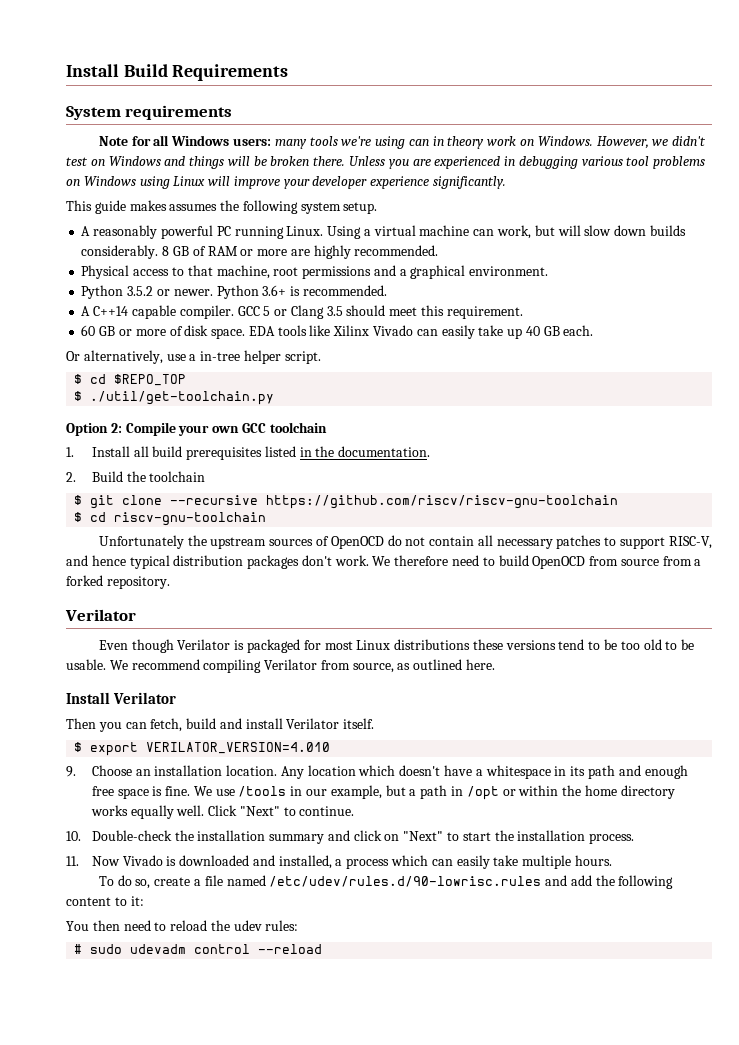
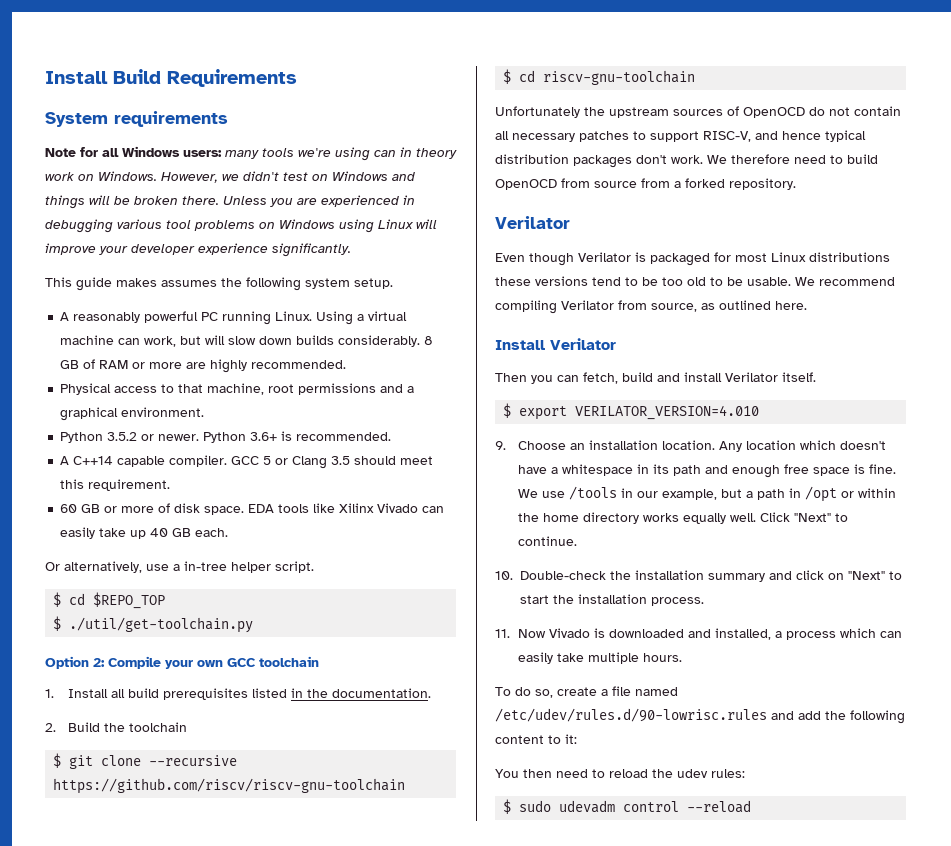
[74,944,83,954] # -> [503,799,512,814] $

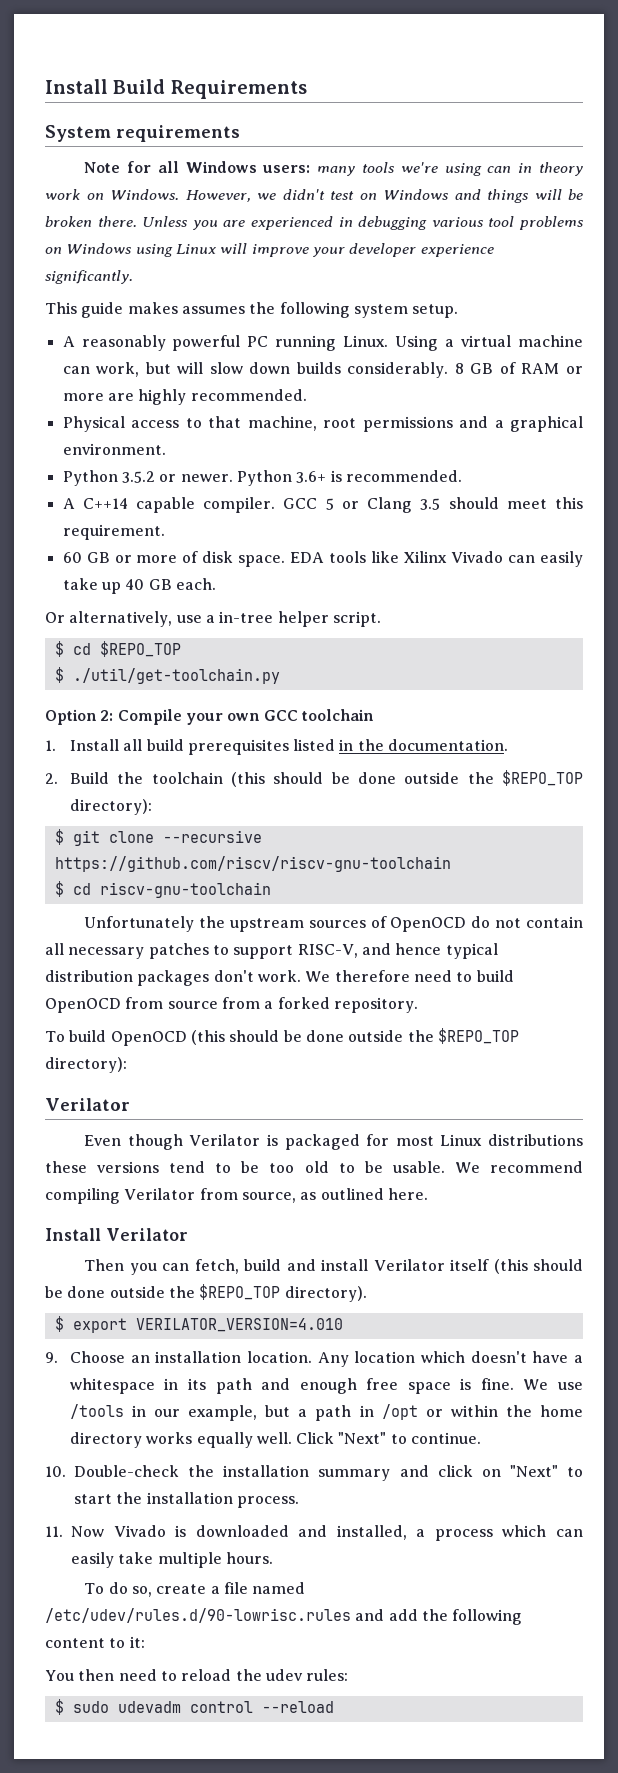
(187, 727) none -> [230,770,583,787] [69,799,152,815] (this should be done outside the $REPO_TOP directory):
(796, 184) none -> [45,1028,519,1046] [45,1057,127,1073] // To build OpenOCD (this should be done outside the $REPO_TOP directory):
[782,372,816,382] itself. -> [450,1259,584,1274] [45,1284,367,1302] itself (this should be done outside the $REPO_TOP directory).

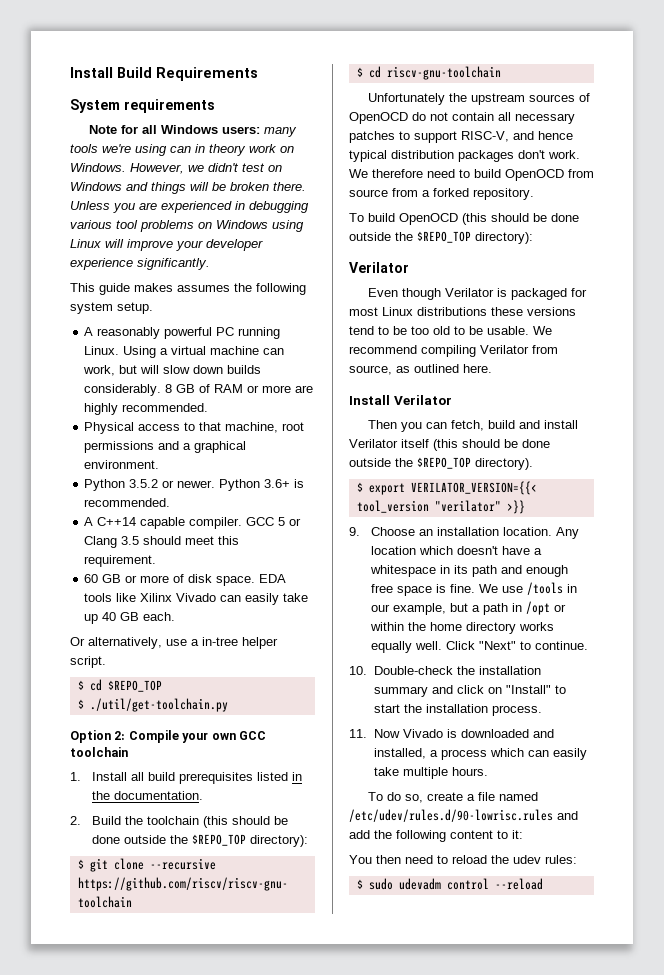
[135,1318,343,1332] VERILATOR_VERSION=4.010 -> [410,481,537,495] [356,500,525,514] VERILATOR_VERSION={{< tool_version "verilator" >}}
[509,1465,558,1477] "Next" -> [505,685,551,694] "Install"

